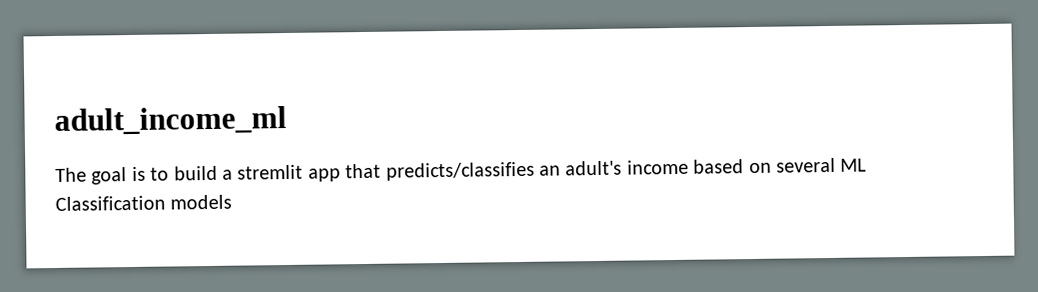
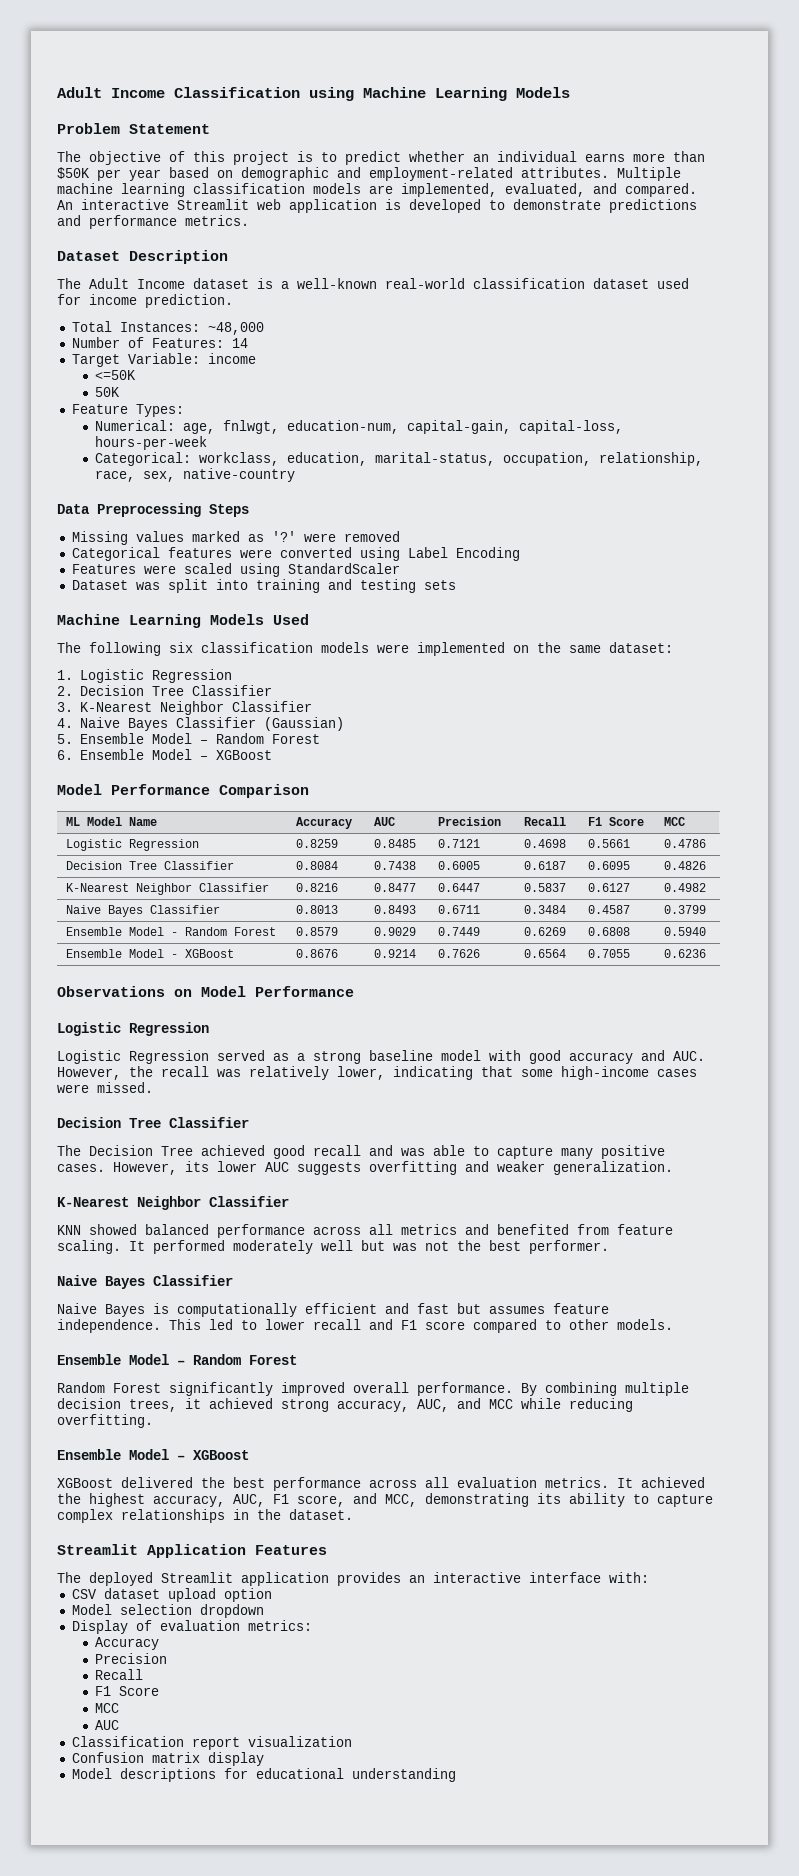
[54,105,287,135] [55,157,868,185] [55,194,233,211] adult_income_ml // The goal is to build a stremlit app that predicts/classifies an adult's income based on several ML Classification models -> [57,87,570,101] [57,123,210,134] [57,151,705,165] [57,167,681,181] [57,183,697,197] [57,199,697,213] [57,215,249,229] [57,250,228,264] [57,278,689,289] [57,294,233,308] [71,321,264,335] [71,337,248,348] [71,353,256,367] [95,370,137,380] [95,387,121,397] [71,404,184,417] [95,420,624,434] [95,436,208,450] [95,452,704,466] [95,468,296,482] [57,503,249,517] [71,531,400,545] [71,547,520,561] [71,563,400,577] [71,579,456,593] [57,614,309,628] [57,642,673,656] [57,669,233,683] [57,685,273,696] [57,701,313,715] [57,717,345,731] [57,733,321,744] [57,749,273,760] [57,784,309,798] [65,817,157,826] [295,817,352,829] [373,817,395,826] [437,817,501,826] [523,817,566,826] [587,817,644,826] [663,817,685,826] [65,839,199,851] [295,839,338,848] [373,839,416,848] [437,839,480,848] [523,839,566,848] [587,839,630,848] [663,839,706,848] [65,861,234,870] [295,861,338,870] [373,861,416,870] [437,861,480,870] [523,861,566,870] [587,861,630,870] [663,861,706,870] [65,883,269,895] [295,883,338,892] [373,883,416,892] [437,883,480,892] [523,883,566,892] [587,883,630,892] [663,883,706,892] [65,905,220,917] [295,905,338,914] [373,905,416,914] [437,905,480,914] [523,905,566,914] [587,905,630,914] [663,905,706,914] [65,927,276,936] [295,927,338,936] [373,927,416,936] [437,927,480,936] [523,927,566,936] [587,927,630,936] [663,927,706,936] [65,949,234,958] [295,949,338,958] [373,949,416,958] [437,949,480,958] [523,949,566,958] [587,949,630,958] [663,949,706,958] [57,986,354,997] [57,1022,209,1036] [57,1050,705,1064] [57,1066,697,1080] [57,1082,153,1093] [57,1117,249,1128] [57,1145,665,1159] [57,1161,673,1175] [57,1196,289,1210] [57,1224,673,1238] [57,1240,609,1254] [57,1275,233,1289] [57,1303,609,1317] [57,1319,673,1333] [57,1354,297,1365] [57,1382,689,1396] [57,1398,633,1412] [57,1414,153,1428] [57,1449,249,1460] [57,1477,705,1491] [57,1493,713,1507] [57,1509,353,1523] [57,1544,327,1558] [57,1572,649,1586] [71,1588,272,1602] [71,1604,264,1618] [71,1620,312,1634] [95,1637,160,1650] [95,1653,168,1664] [95,1669,144,1680] [95,1686,160,1696] [95,1703,120,1713] [95,1720,120,1730] [71,1736,352,1750] [71,1752,264,1766] [71,1768,456,1782] Adult Income Classification using Machine Learning Models // Problem Statement // The objective of this project is to predict whether an individual earns more than $50K per year based on demographic and employment-related attributes. Multiple machine learning classification models are implemented, evaluated, and compared. An interactive Streamlit web application is developed to demonstrate predictions and performance metrics. // Dataset Description // The Adult Income dataset is a well-known real-world classification dataset used for income prediction. // Total Instances: ~48,000 // Number of Features: 14 // Target Variable: income // <=50K // 50K // Feature Types: // Numerical: age, fnlwgt, education-num, capital-gain, capital-loss, hours-per-week // Categorical: workclass, education, marital-status, occupation, relationship, race, sex, native-country // Data Preprocessing Steps // Missing values marked as '?' were removed // Categorical features were converted using Label Encoding // Features were scaled using StandardScaler // Dataset was split into training and testing sets // Machine Learning Models Used // The following six classification models were implemented on the same dataset: // 1. Logistic Regression // 2. Decision Tree Classifier // 3. K-Nearest Neighbor Classifier // 4. Naive Bayes Classifier (Gaussian) // 5. Ensemble Model – Random Forest // 6. Ensemble Model – XGBoost // Model Performance Comparison // ML Model Name | Accuracy | AUC | Precision | Recall | F1 Score | MCC // Logistic Regression | 0.8259 | 0.8485 | 0.7121 | 0.4698 | 0.5661 | 0.4786 // Decision Tree Classifier | 0.8084 | 0.7438 | 0.6005 | 0.6187 | 0.6095 | 0.4826 // K-Nearest Neighbor Classifier | 0.8216 | 0.8477 | 0.6447 | 0.5837 | 0.6127 | 0.4982 // Naive Bayes Classifier | 0.8013 | 0.8493 | 0.6711 | 0.3484 | 0.4587 | 0.3799 // Ensemble Model - Random Forest | 0.8579 | 0.9029 | 0.7449 | 0.6269 | 0.6808 | 0.5940 // Ensemble Model - XGBoost | 0.8676 | 0.9214 | 0.7626 | 0.6564 | 0.7055 | 0.6236 // Observations on Model Performance // Logistic Regression // Logistic Regression served as a strong baseline model with good accuracy and AUC. However, the recall was relatively lower, indicating that some high-income cases were missed. // Decision Tree Classifier // The Decision Tree achieved good recall and was able to capture many positive cases. However, its lower AUC suggests overfitting and weaker generalization. // K-Nearest Neighbor Classifier // KNN showed balanced performance across all metrics and benefited from feature scaling. It performed moderately well but was not the best performer. // Naive Bayes Classifier // Naive Bayes is computationally efficient and fast but assumes feature independence. This led to lower recall and F1 score compared to other models. // Ensemble Model – Random Forest // Random Forest significantly improved overall performance. By combining multiple decision trees, it achieved strong accuracy, AUC, and MCC while reducing overfitting. // Ensemble Model – XGBoost // XGBoost delivered the best performance across all evaluation metrics. It achieved the highest accuracy, AUC, F1 score, and MCC, demonstrating its ability to capture complex relationships in the dataset. // Streamlit Application Features // The deployed Streamlit application provides an interactive interface with: // CSV dataset upload option // Model selection dropdown // Display of evaluation metrics: // Accuracy // Precision // Recall // F1 Score // MCC // AUC // Classification report visualization // Confusion matrix display // Model descriptions for educational understanding

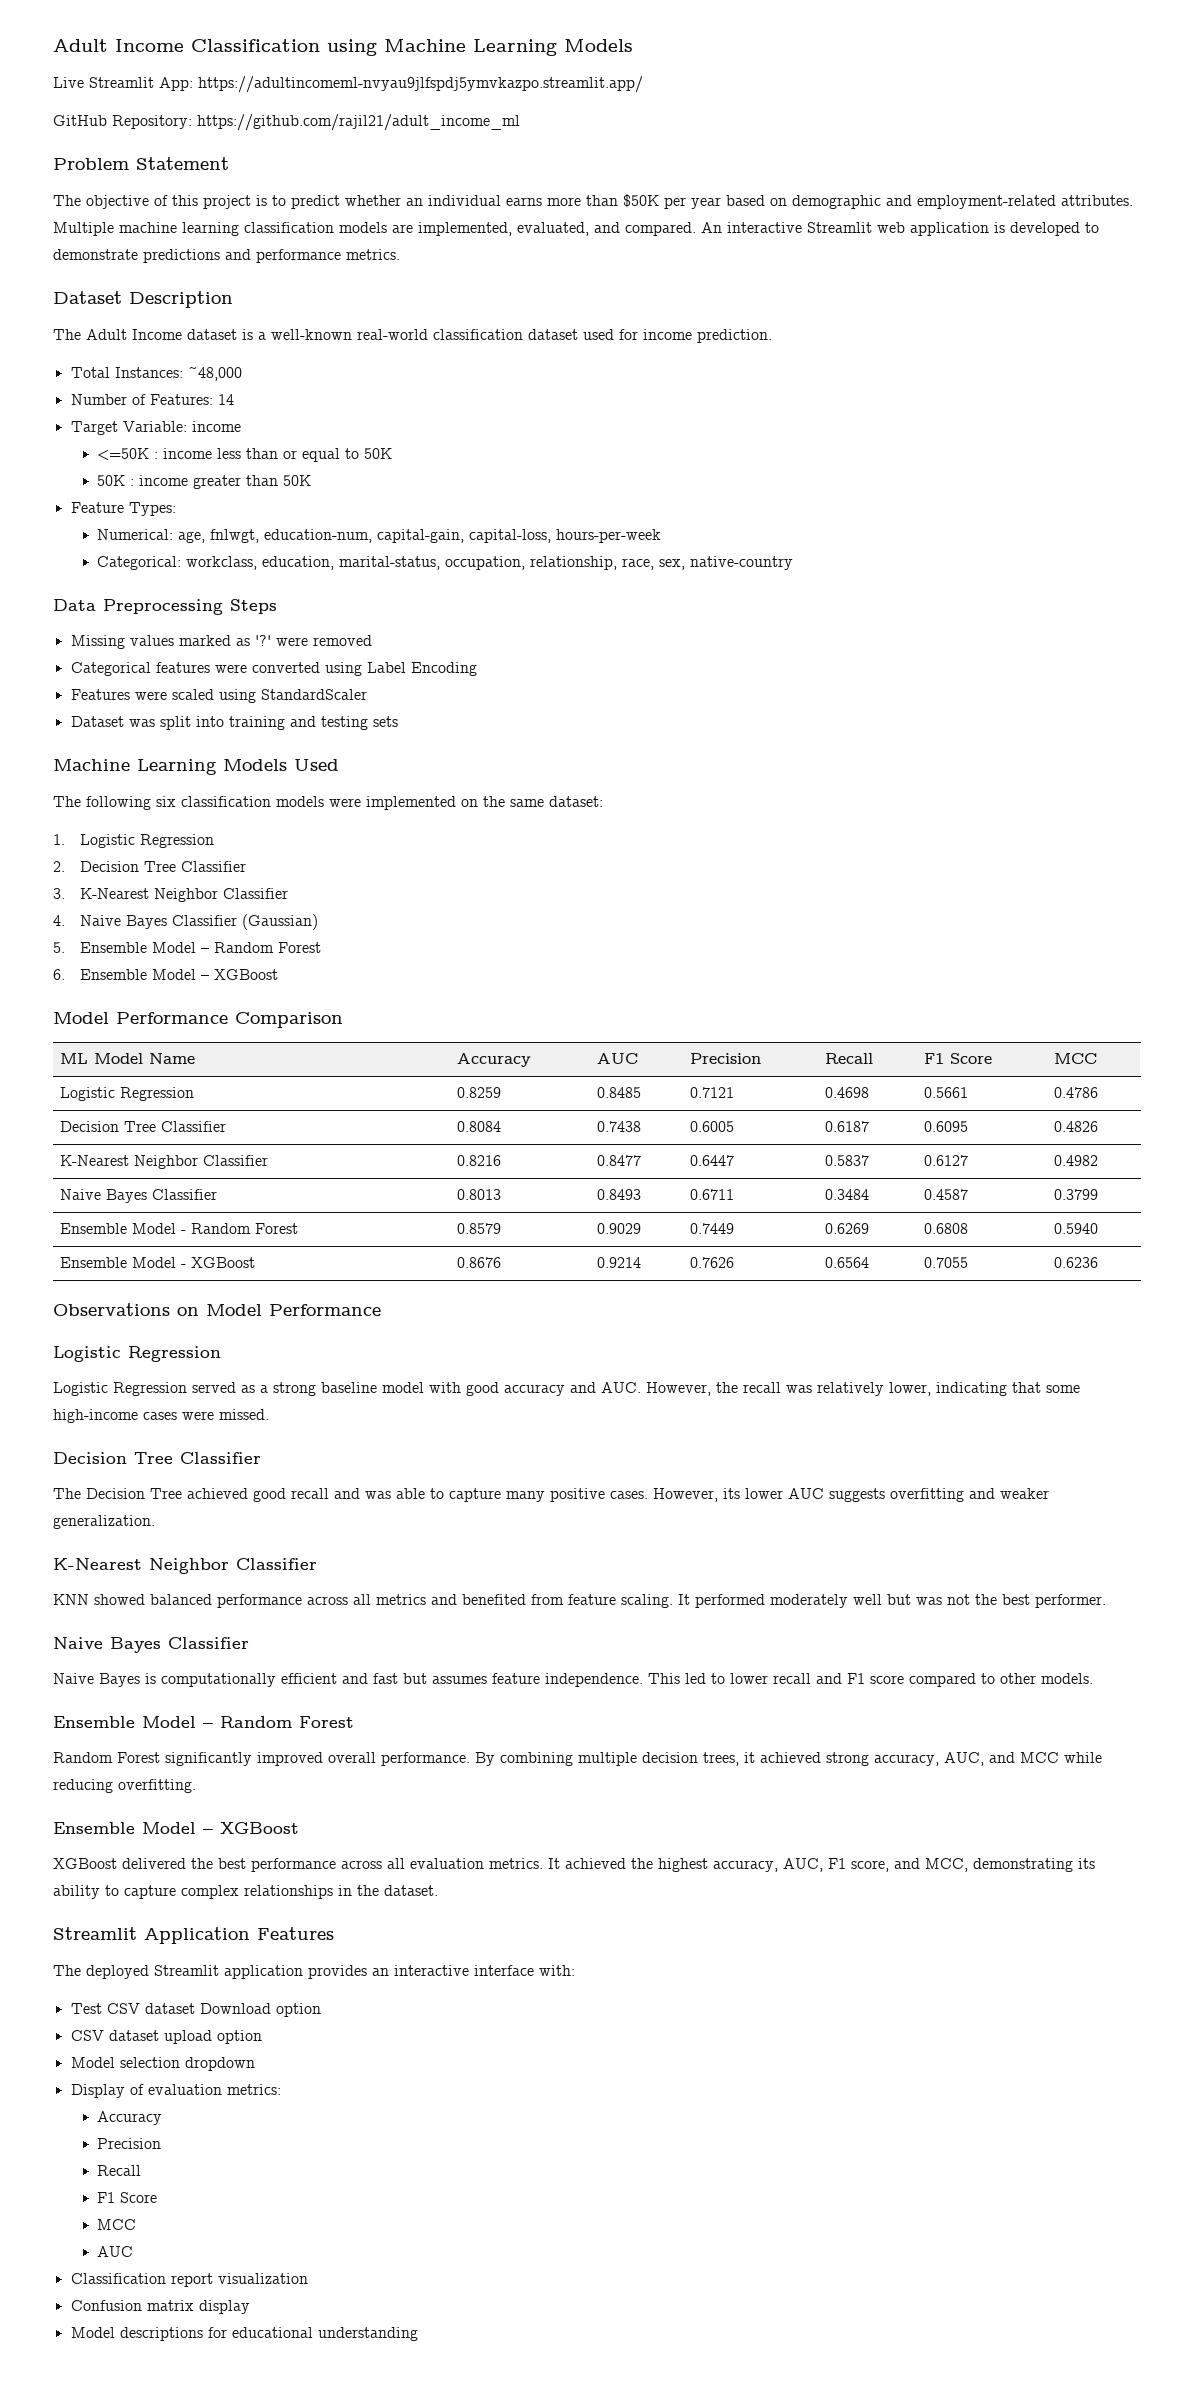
(570, 92) none -> [53,76,643,93] [53,114,520,131] // Live Streamlit App: https://adultincomeml-nvyau9jlfspdj5ymvkazpo.streamlit.app/ // GitHub Repository: https://github.com/rajil21/adult_income_ml
(137, 375) // -> [154,448,393,462] [97,475,279,489] : income less than or equal to 50K // 50K : income greater than
(649, 1577) none -> [70,2003,321,2017] // Test CSV dataset Download option

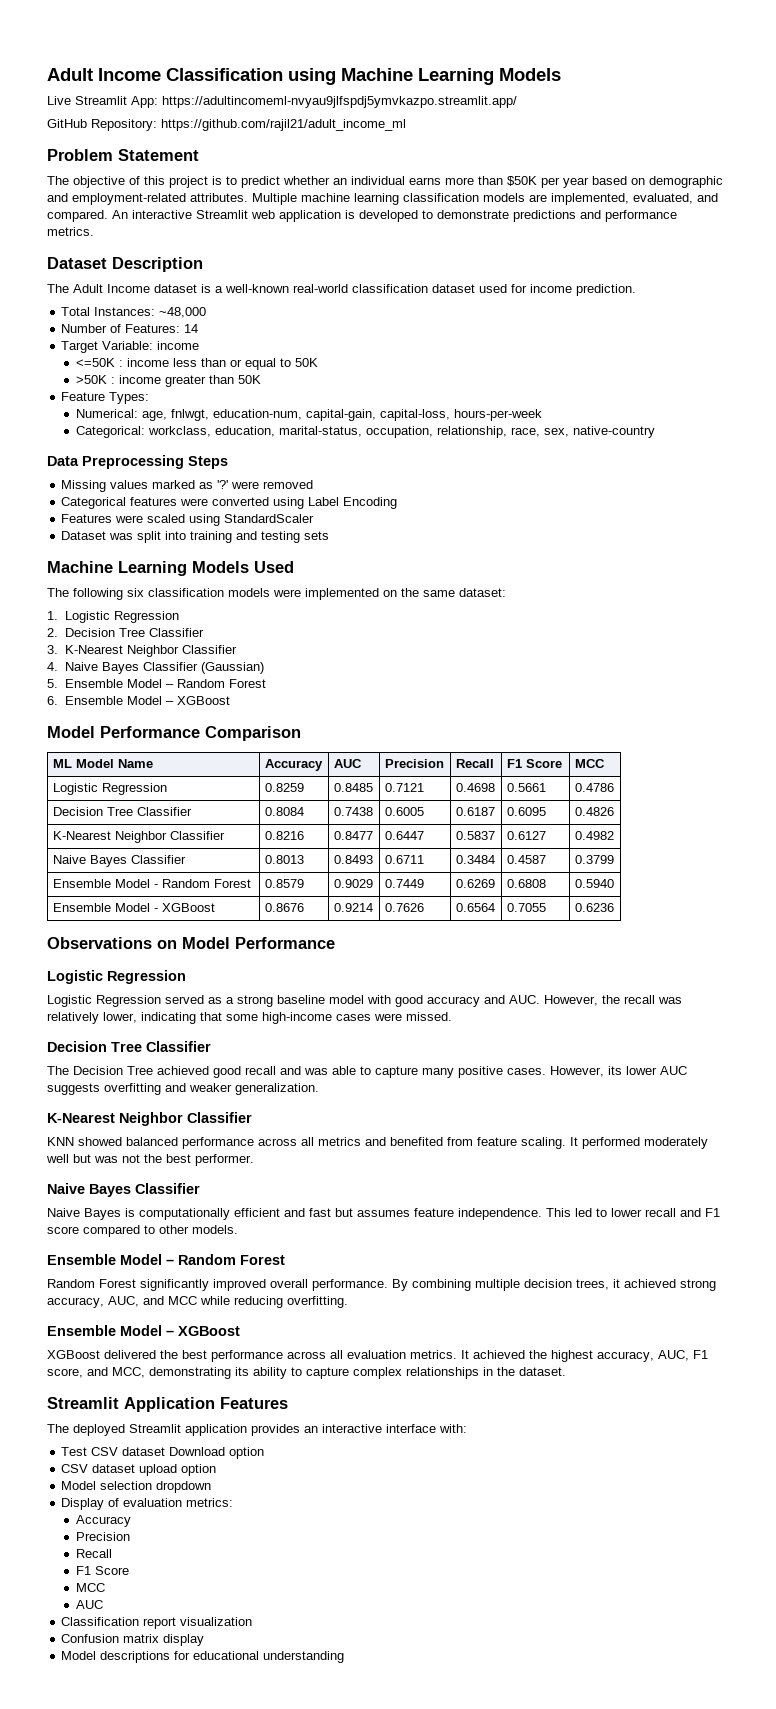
[97,475,126,486] 50K -> [75,375,107,384] >50K

